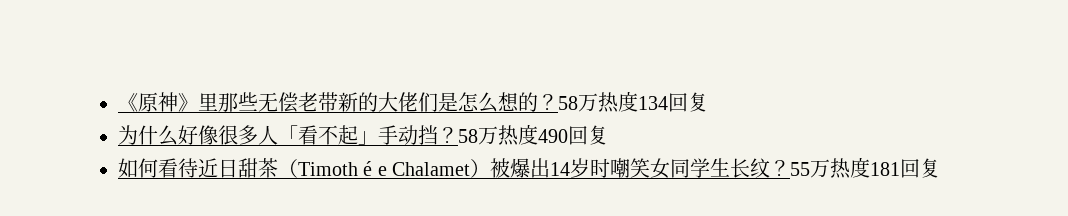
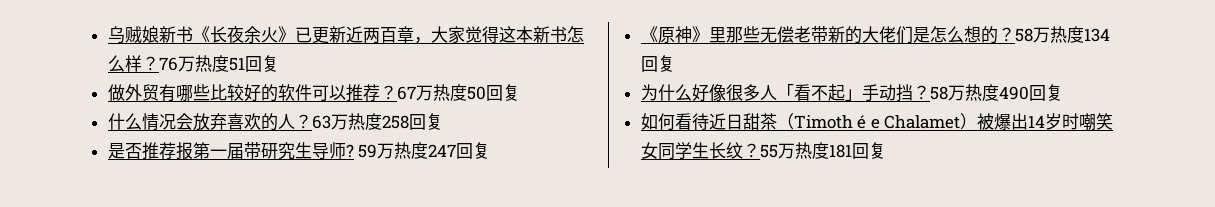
(118, 102) none -> [107,26,584,44] [107,55,279,72] [107,84,520,102] [107,113,443,131] [107,142,491,160] 乌贼娘新书《长夜余火》已更新近两百章，大家觉得这本新书怎么样？76万热度51回复 // 做外贸有哪些比较好的软件可以推荐？67万热度50回复 // 什么情况会放弃喜欢的人？63万热度258回复 // 是否推荐报第一届带研究生导师? 59万热度247回复 //

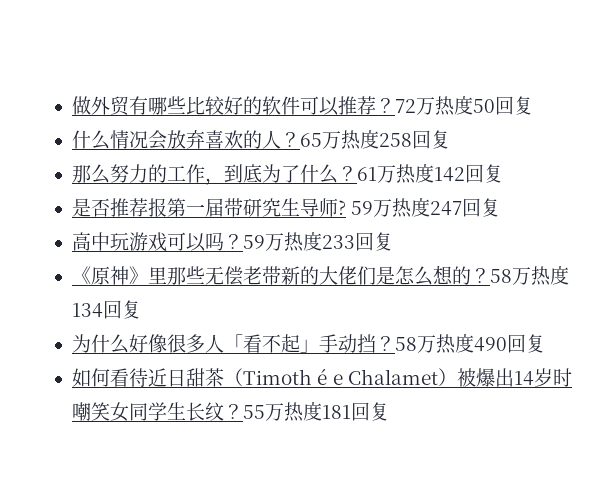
[107,26,584,44] [107,55,279,72] 乌贼娘新书《长夜余火》已更新近两百章，大家觉得这本新书怎么样？76万热度51回复 // -> (71, 105) none
[396,86,416,100] 67 -> [394,99,416,113] 72
[311,115,331,129] 63 -> [299,133,322,147] 65
(443, 121) none -> [71,164,503,185] // 那么努力的工作，到底为了什么？61万热度142回复
(491, 150) none -> [71,232,393,252] // 高中玩游戏可以吗？59万热度233回复

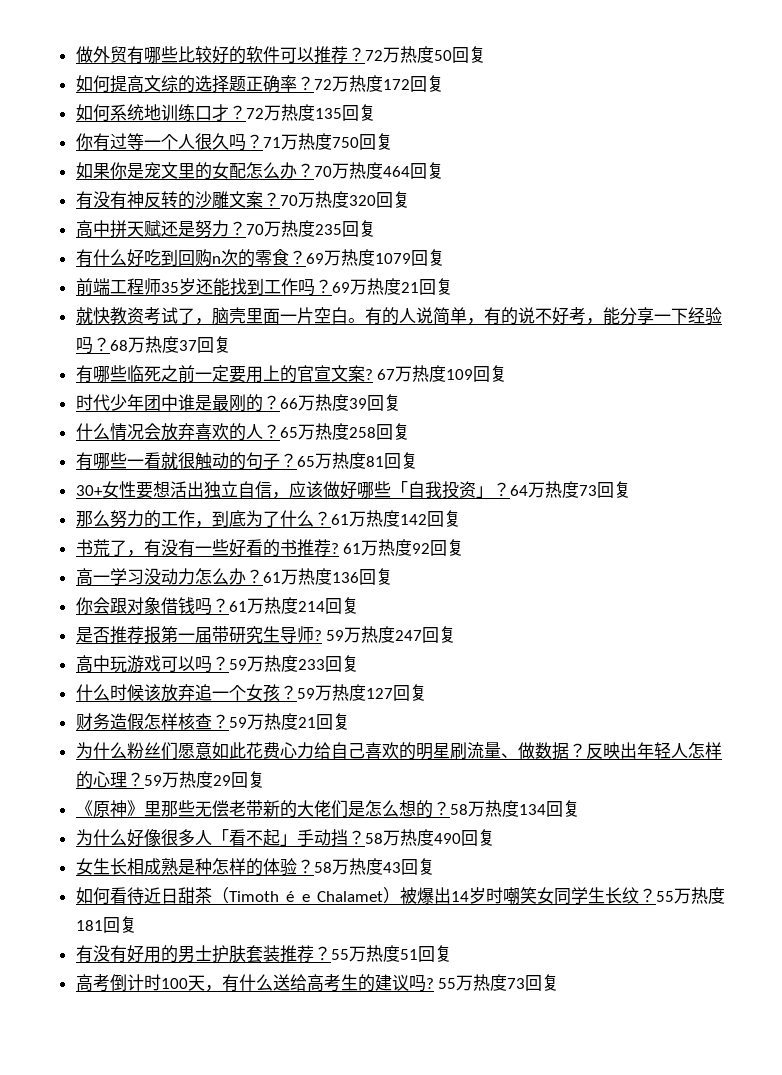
(533, 105) none -> [75,75,444,93] [75,104,376,121] [75,133,393,151] [75,162,444,180] [75,191,410,209] [75,220,376,238] [75,249,445,267] [75,278,453,296] [75,307,722,325] [75,336,231,354] [75,365,508,383] [75,394,401,412] // 如何提高文综的选择题正确率？72万热度172回复 // 如何系统地训练口才？72万热度135回复 // 你有过等一个人很久吗？71万热度750回复 // 如果你是宠文里的女配怎么办？70万热度464回复 // 有没有神反转的沙雕文案？70万热度320回复 // 高中拼天赋还是努力？70万热度235回复 // 有什么好吃到回购n次的零食？69万热度1079回复 // 前端工程师35岁还能找到工作吗？69万热度21回复 // 就快教资考试了，脑壳里面一片空白。有的人说简单，有的说不好考，能分享一下经验吗？68万热度37回复 // 有哪些临死之前一定要用上的官宣文案? 67万热度109回复 // 时代少年团中谁是最刚的？66万热度39回复
(450, 139) none -> [75,452,418,470] [75,481,631,499] // 有哪些一看就很触动的句子？65万热度81回复 // 30+女性要想活出独立自信，应该做好哪些「自我投资」？64万热度73回复
(503, 173) none -> [75,539,465,557] [75,568,393,586] [75,597,359,615] // 书荒了，有没有一些好看的书推荐? 61万热度92回复 // 高一学习没动力怎么办？61万热度136回复 // 你会跟对象借钱吗？61万热度214回复
(393, 241) none -> [75,684,427,702] [75,713,350,731] [75,742,722,760] [75,771,265,789] // 什么时候该放弃追一个女孩？59万热度127回复 // 财务造假怎样核查？59万热度21回复 // 为什么粉丝们愿意如此花费心力给自己喜欢的明星刷流量、做数据？反映出年轻人怎样的心理？59万热度29回复
(545, 343) none -> [75,858,435,876] // 女生长相成熟是种怎样的体验？58万热度43回复
(389, 411) none -> [75,945,452,963] [75,974,560,992] // 有没有好用的男士护肤套装推荐？55万热度51回复 // 高考倒计时100天，有什么送给高考生的建议吗? 55万热度73回复

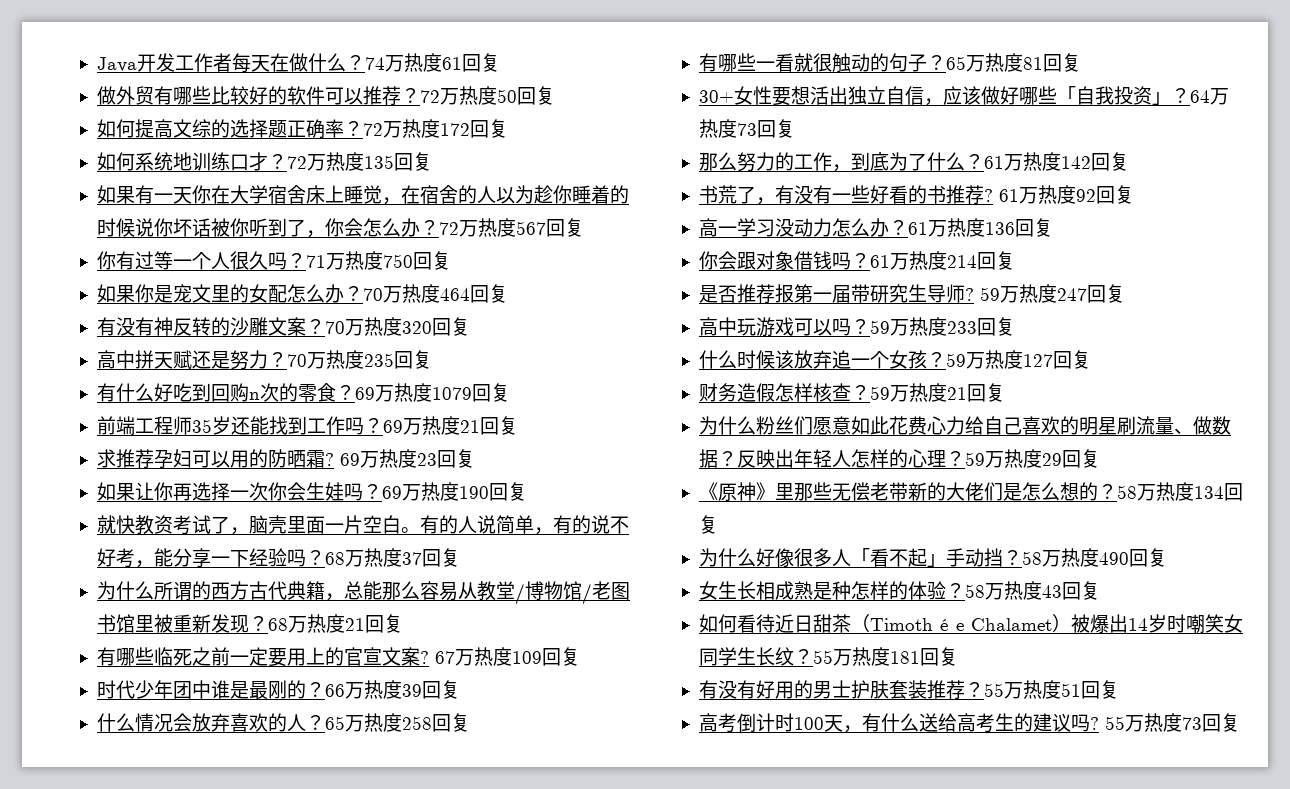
(75, 54) none -> [96,53,500,73] Java开发工作者每天在做什么？74万热度61回复 //
(376, 112) none -> [96,185,629,205] [96,218,584,238] // 如果有一天你在大学宿舍床上睡觉，在宿舍的人以为趁你睡着的时候说你坏话被你听到了，你会怎么办？72万热度567回复
(453, 286) none -> [96,449,475,468] [96,482,527,501] // 求推荐孕妇可以用的防晒霜? 69万热度23回复 // 如果让你再选择一次你会生娃吗？69万热度190回复
(231, 344) none -> [96,581,630,605] [96,614,403,633] // 为什么所谓的西方古代典籍，总能那么容易从教堂/博物馆/老图书馆里被重新发现？68万热度21回复

